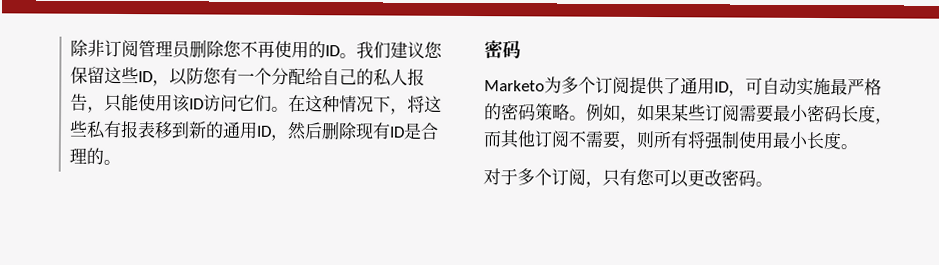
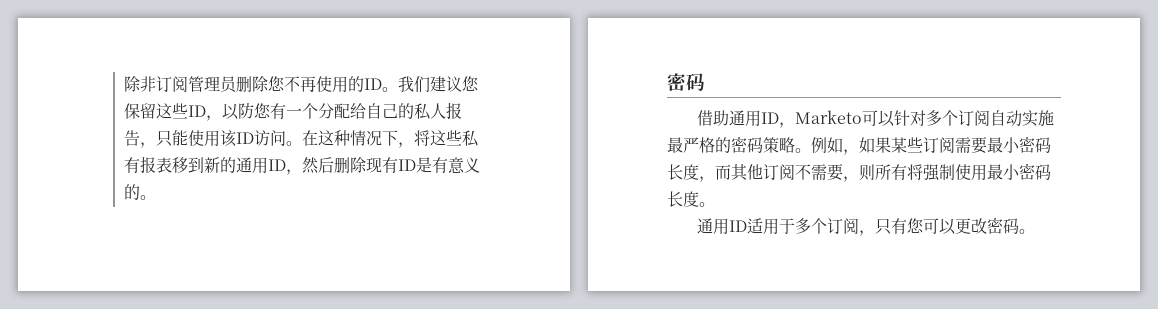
[237,94,273,112] 它们 -> (287, 138) none
[420,122,440,140] [69,147,88,164] 合理 -> [432,157,481,174] 有意义
[484,76,763,97] Marketo为多个订阅提供了通用ID，可 -> [697,110,991,128] 借助通用ID，Marketo可以针对多个订阅
(809, 140) none -> [1019,163,1051,180] 密码
[483,168,501,186] 对 -> [697,218,780,235] 通用ID适用

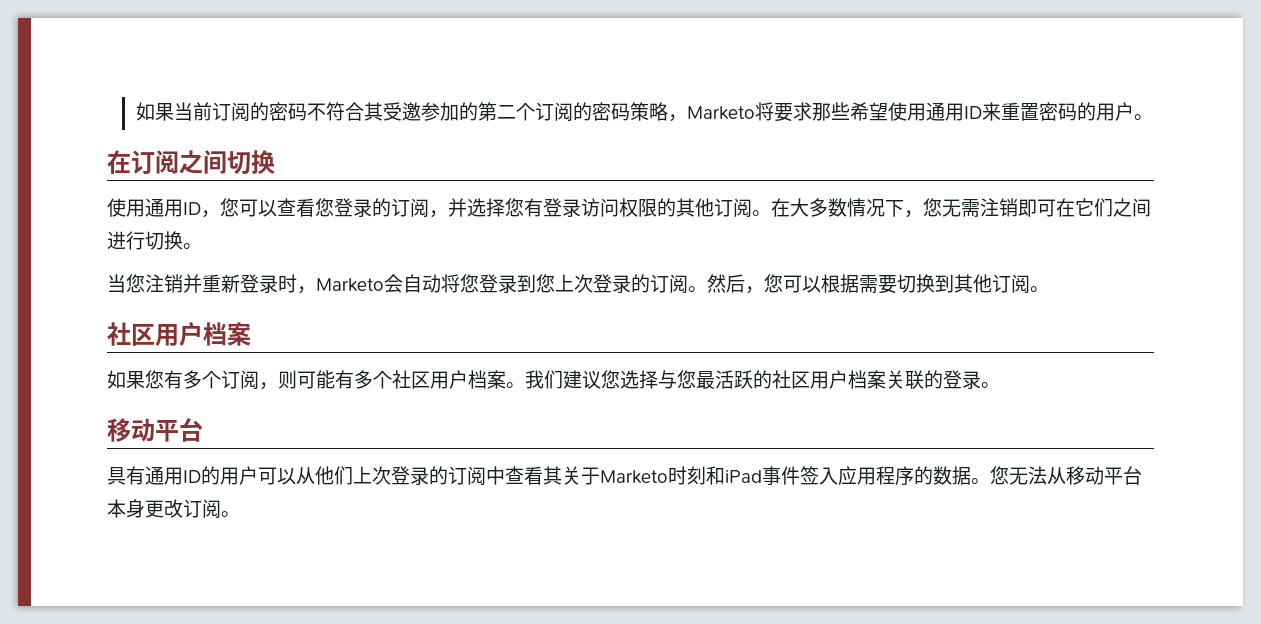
[124,76,480,93] [124,102,463,121] [124,130,480,148] [124,156,481,175] [124,184,157,200] [667,73,705,91] [697,110,1055,128] [667,136,1051,155] [667,163,1051,182] [667,191,715,207] [697,217,1020,236] 除非订阅管理员删除您不再使用的ID。我们建议您保留这些ID，以防您有一个分配给自己的私人报告，只能使用该ID访问。在这种情况下，将这些私有报表移到新的通用ID，然后删除现有ID是有意义的。 // 密码 // 借助通用ID，Marketo可以针对多个订阅自动实施最严格的密码策略。例如，如果某些订阅需要最小密码长度，而其他订阅不需要，则所有将强制使用最小密码长度。 // 通用ID适用于多个订阅，只有您可以更改密码 -> [135,102,1153,122] [107,150,275,175] [107,198,1151,218] [107,231,202,250] [107,274,1049,294] [107,322,251,346] [107,370,1000,390] [107,418,203,442] [107,466,1142,486] [107,499,221,518] 如果当前订阅的密码不符合其受邀参加的第二个订阅的密码策略，Marketo将要求那些希望使用通用ID来重置密码的用户。 // 在订阅之间切换 // 使用通用ID，您可以查看您登录的订阅，并选择您有登录访问权限的其他订阅。在大多数情况下，您无需注销即可在它们之间进行切换。 // 当您注销并重新登录时，Marketo会自动将您登录到您上次登录的订阅。然后，您可以根据需要切换到其他订阅。 // 社区用户档案 // 如果您有多个订阅，则可能有多个社区用户档案。我们建议您选择与您最活跃的社区用户档案关联的登录。 // 移动平台 // 具有通用ID的用户可以从他们上次登录的订阅中查看其关于Marketo时刻和iPad事件签入应用程序的数据。您无法从移动平台本身更改订阅

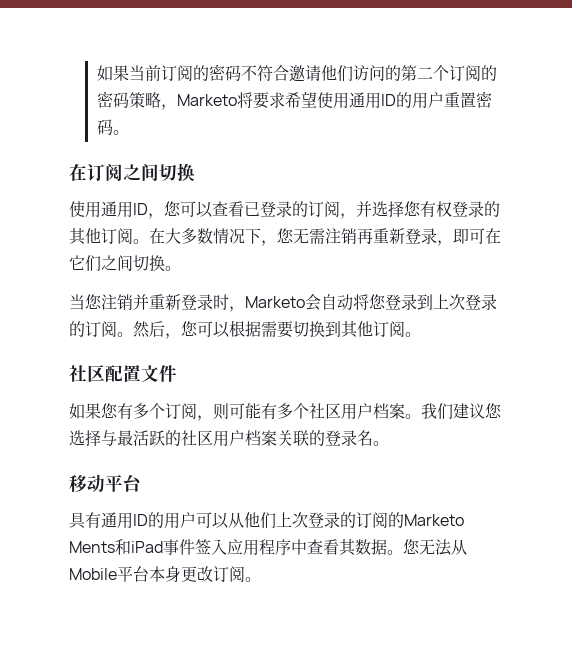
[363,102,459,121] 其受邀参加 -> [288,65,385,82] 邀请他们访问
[811,102,850,121] 那些 -> (285, 100) none
[981,102,1001,121] 来 -> [395,92,444,109] 的用户
[1076,102,1134,121] 的用户 -> (113, 127) none
[315,198,334,217] 您 -> [244,201,260,216] 已
[543,198,657,217] 登录访问权限 -> [436,201,484,217] 权登录
(1018, 207) none -> [357,228,453,246] 再重新登录，
[107,231,145,250] 进行 -> (133, 263) none
[536,274,555,293] 您 -> (433, 302) none
[155,322,251,346] 用户档案 -> [105,365,177,382] 配置文件
[677,370,696,389] 您 -> (117, 438) none
(981, 380) none -> [357,430,373,446] 名
[486,466,706,485] 中查看其关于Marketo时刻 -> [388,512,464,528] [69,541,115,553] 的Marketo Ments
[914,466,933,485] 的 -> [291,539,356,556] 中查看其
[1066,466,1104,485] 移动 -> [69,568,117,580] Mobile

